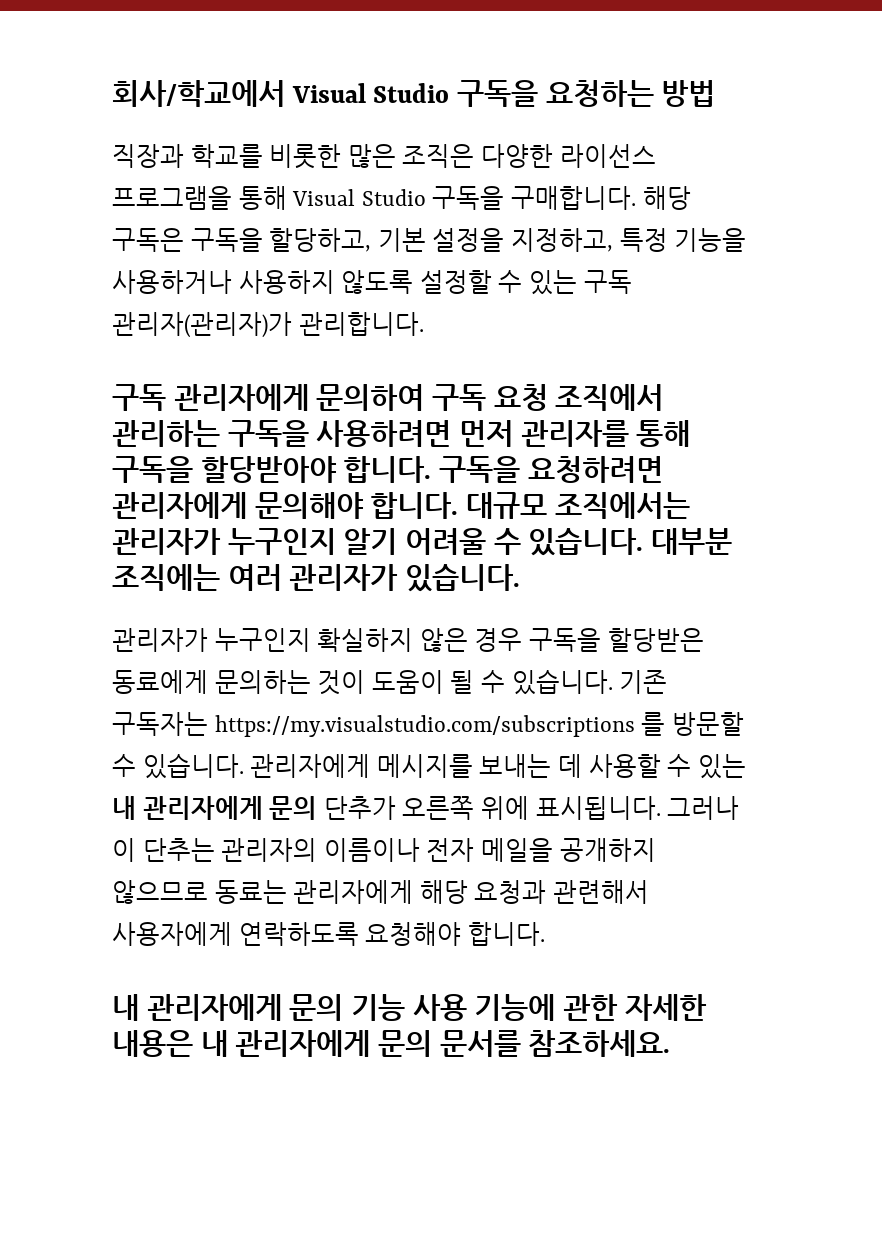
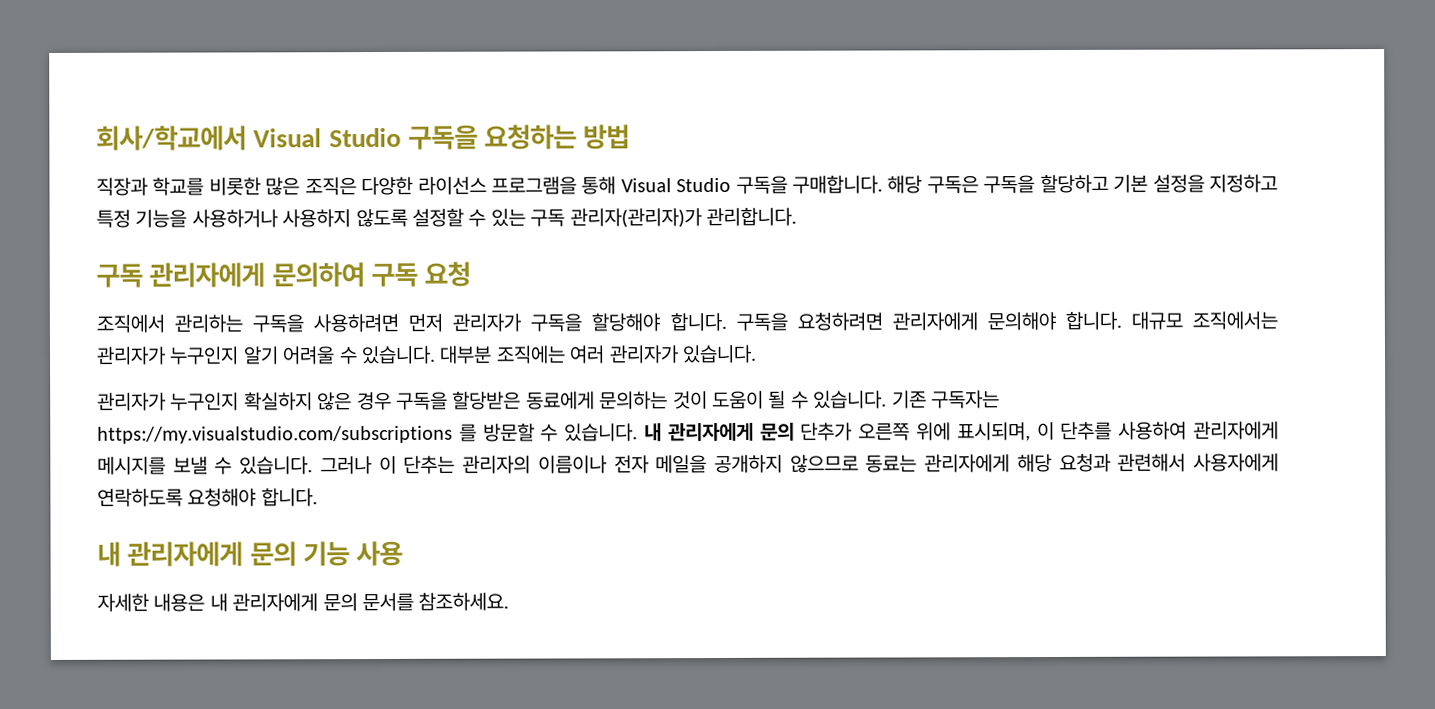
[269,228,372,252] 할당하고, -> [1039,174,1109,194] 할당하고
[511,228,614,252] 지정하고, -> [1209,174,1279,193] 지정하고
(548, 397) none -> (472, 274) //
[520,420,691,447] [112,456,337,483] 관리자를 통해 구독을 할당받아야 -> [452,313,661,332] 관리자가 구독을 할당해야
[250,754,746,779] 관리자에게 메시지를 보내는 데 사용할 수 있는 -> (639, 432) none
[535,796,661,820] 표시됩니다. -> [956,421,1279,442] [97,456,314,475] 표시되며, 이 단추를 사용하여 관리자에게 메시지를 보낼 수 있습니다.
[474,994,619,1021] 기능에 관한 -> (404, 553) //

